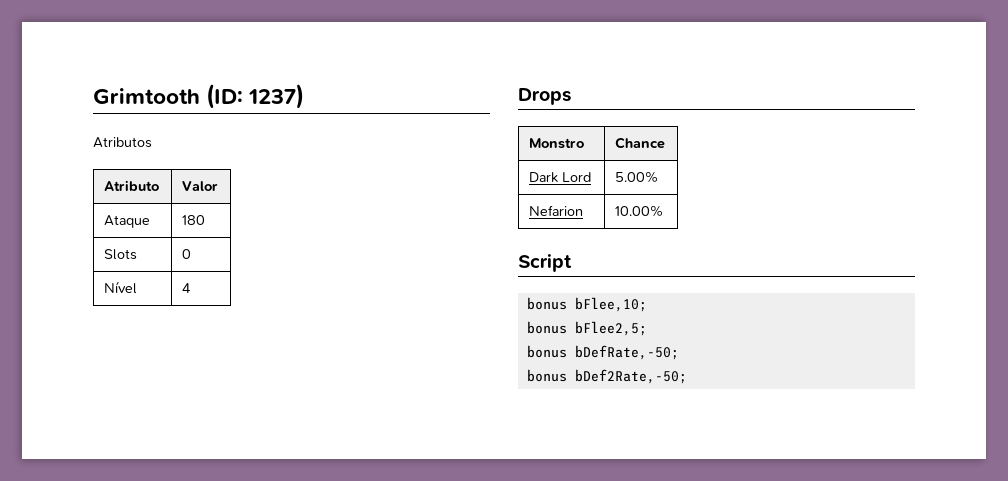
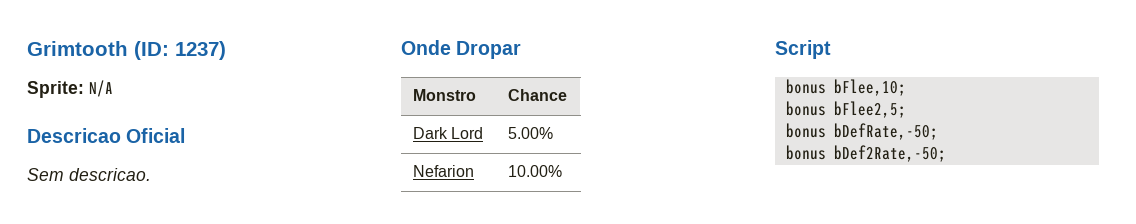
[93,137,152,148] [104,180,160,191] [182,181,219,191] [104,215,151,228] [182,215,206,225] [104,249,138,260] [182,249,192,259] [104,281,138,294] [182,283,192,293] [518,88,571,105] Atributos // Atributo | Valor // Ataque | 180 // Slots | 0 // Nível | 4 // Drops -> [27,80,113,98] [27,128,186,143] [27,168,151,181] [401,40,522,59] Sprite: N/A // Descricao Oficial // Sem descricao. // Onde Dropar

